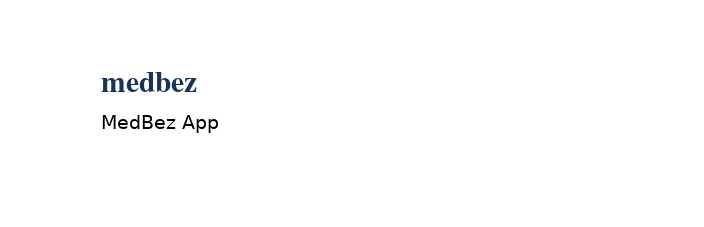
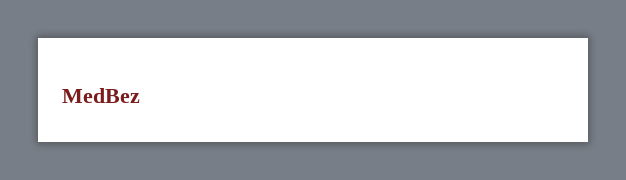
[101,72,197,92] [101,115,219,133] medbez // MedBez App -> [62,88,140,103] MedBez

